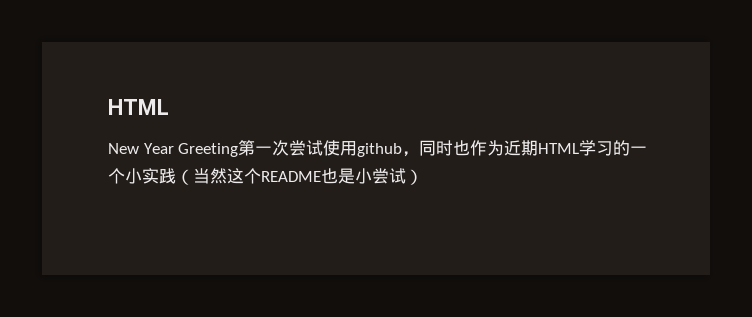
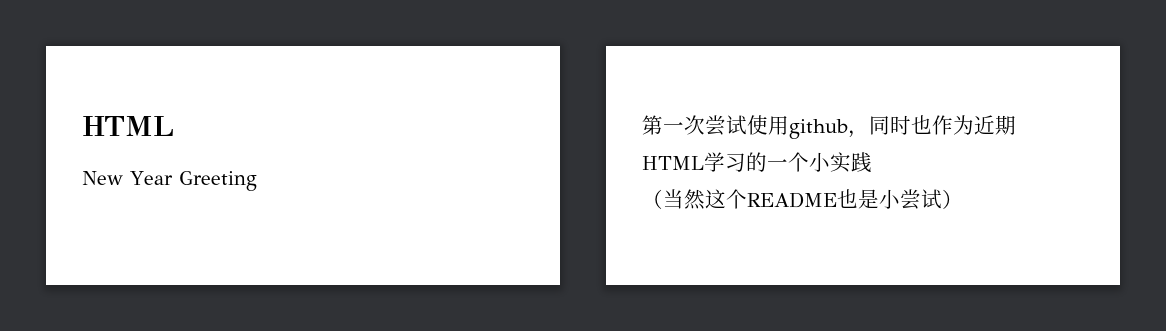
(239, 150) none -> (257, 181) //
(176, 176) none -> (872, 162) //

